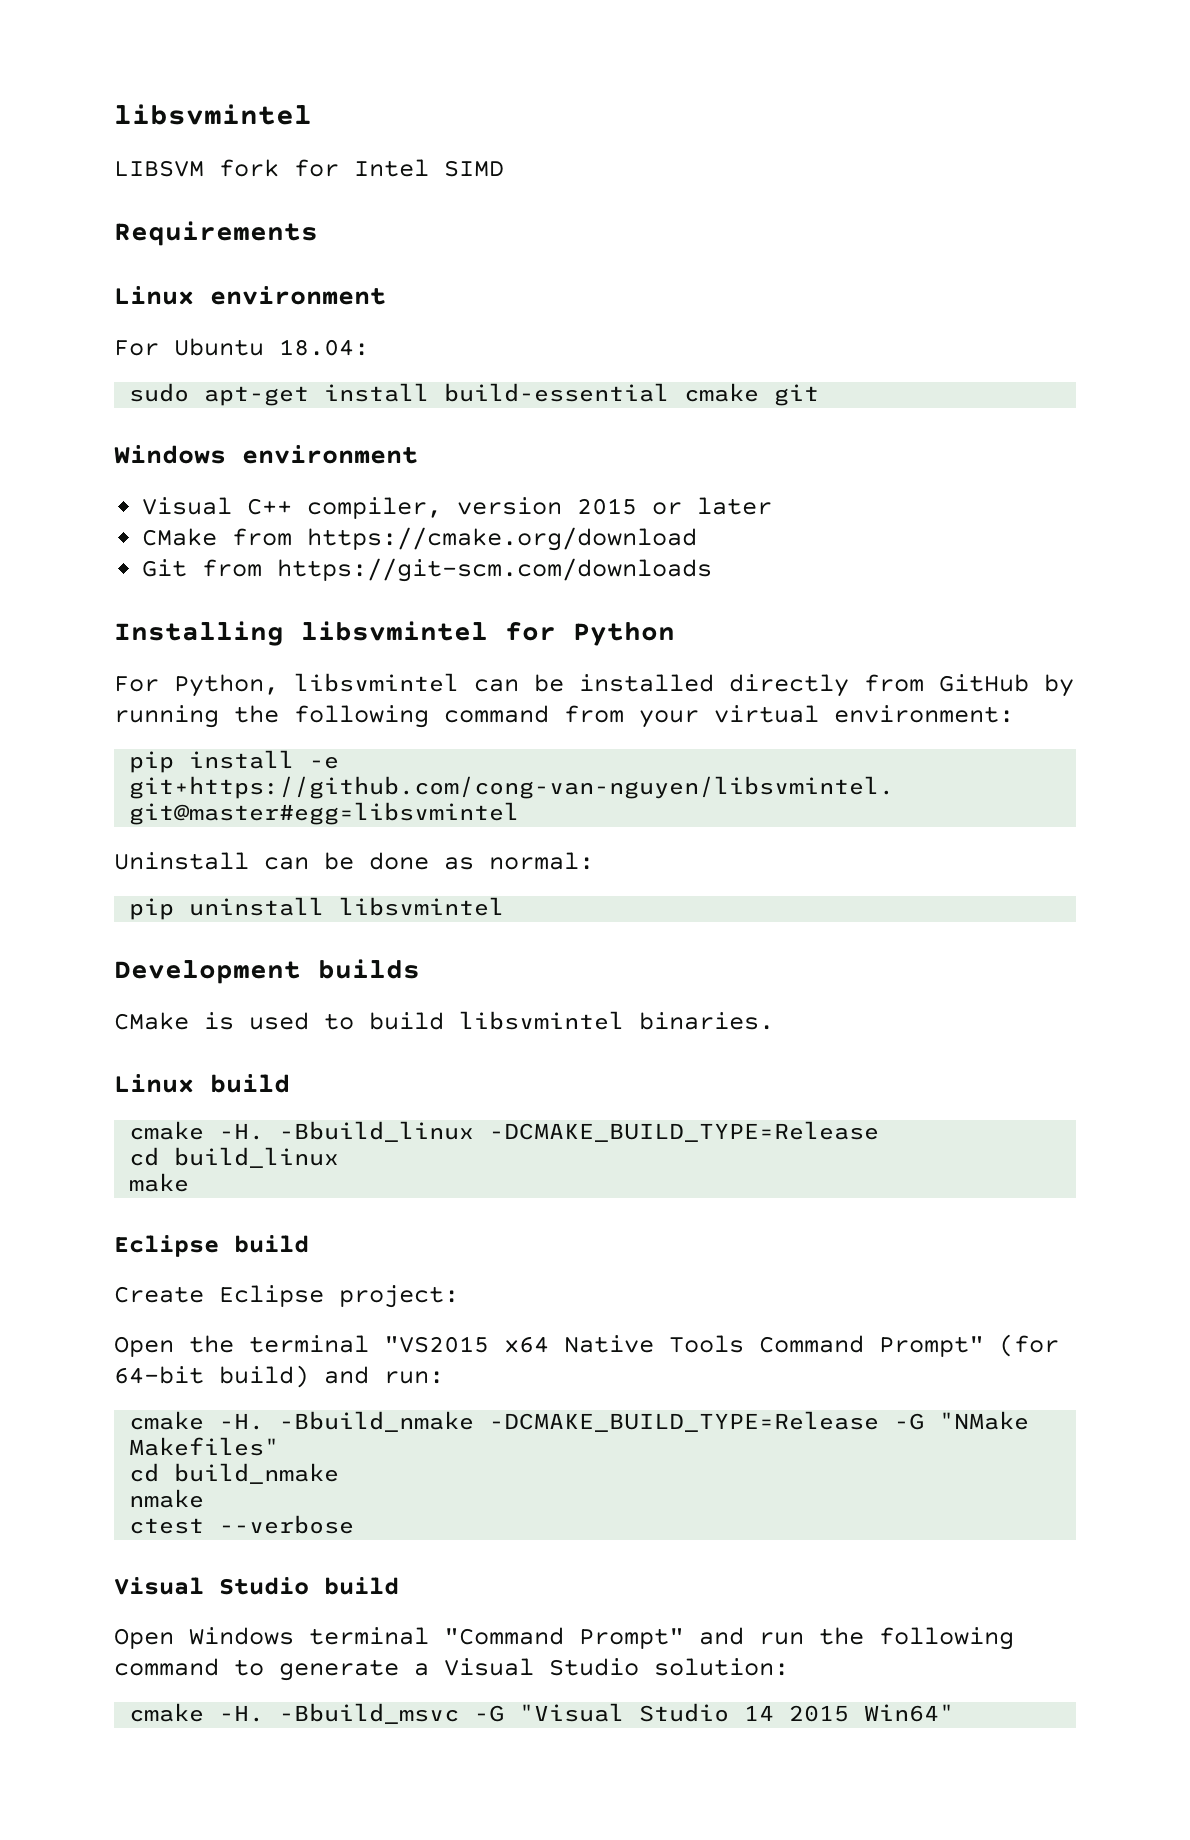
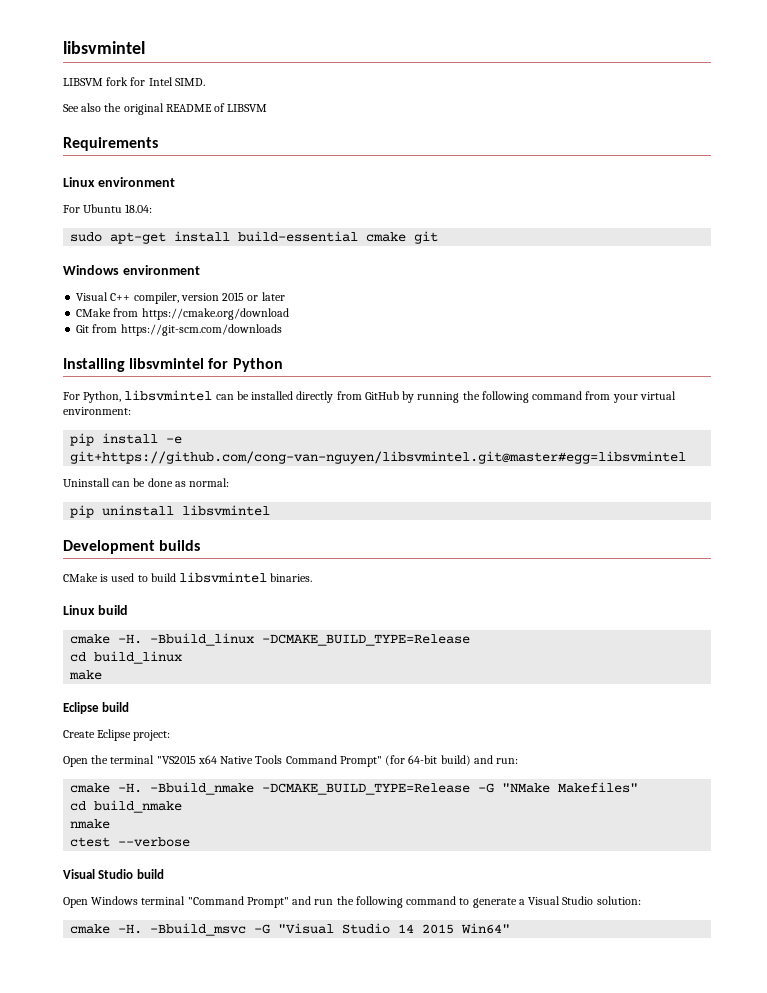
[444,160,504,177] SIMD -> [174,78,205,86] [63,103,268,115] SIMD. // See also the original README of LIBSVM

